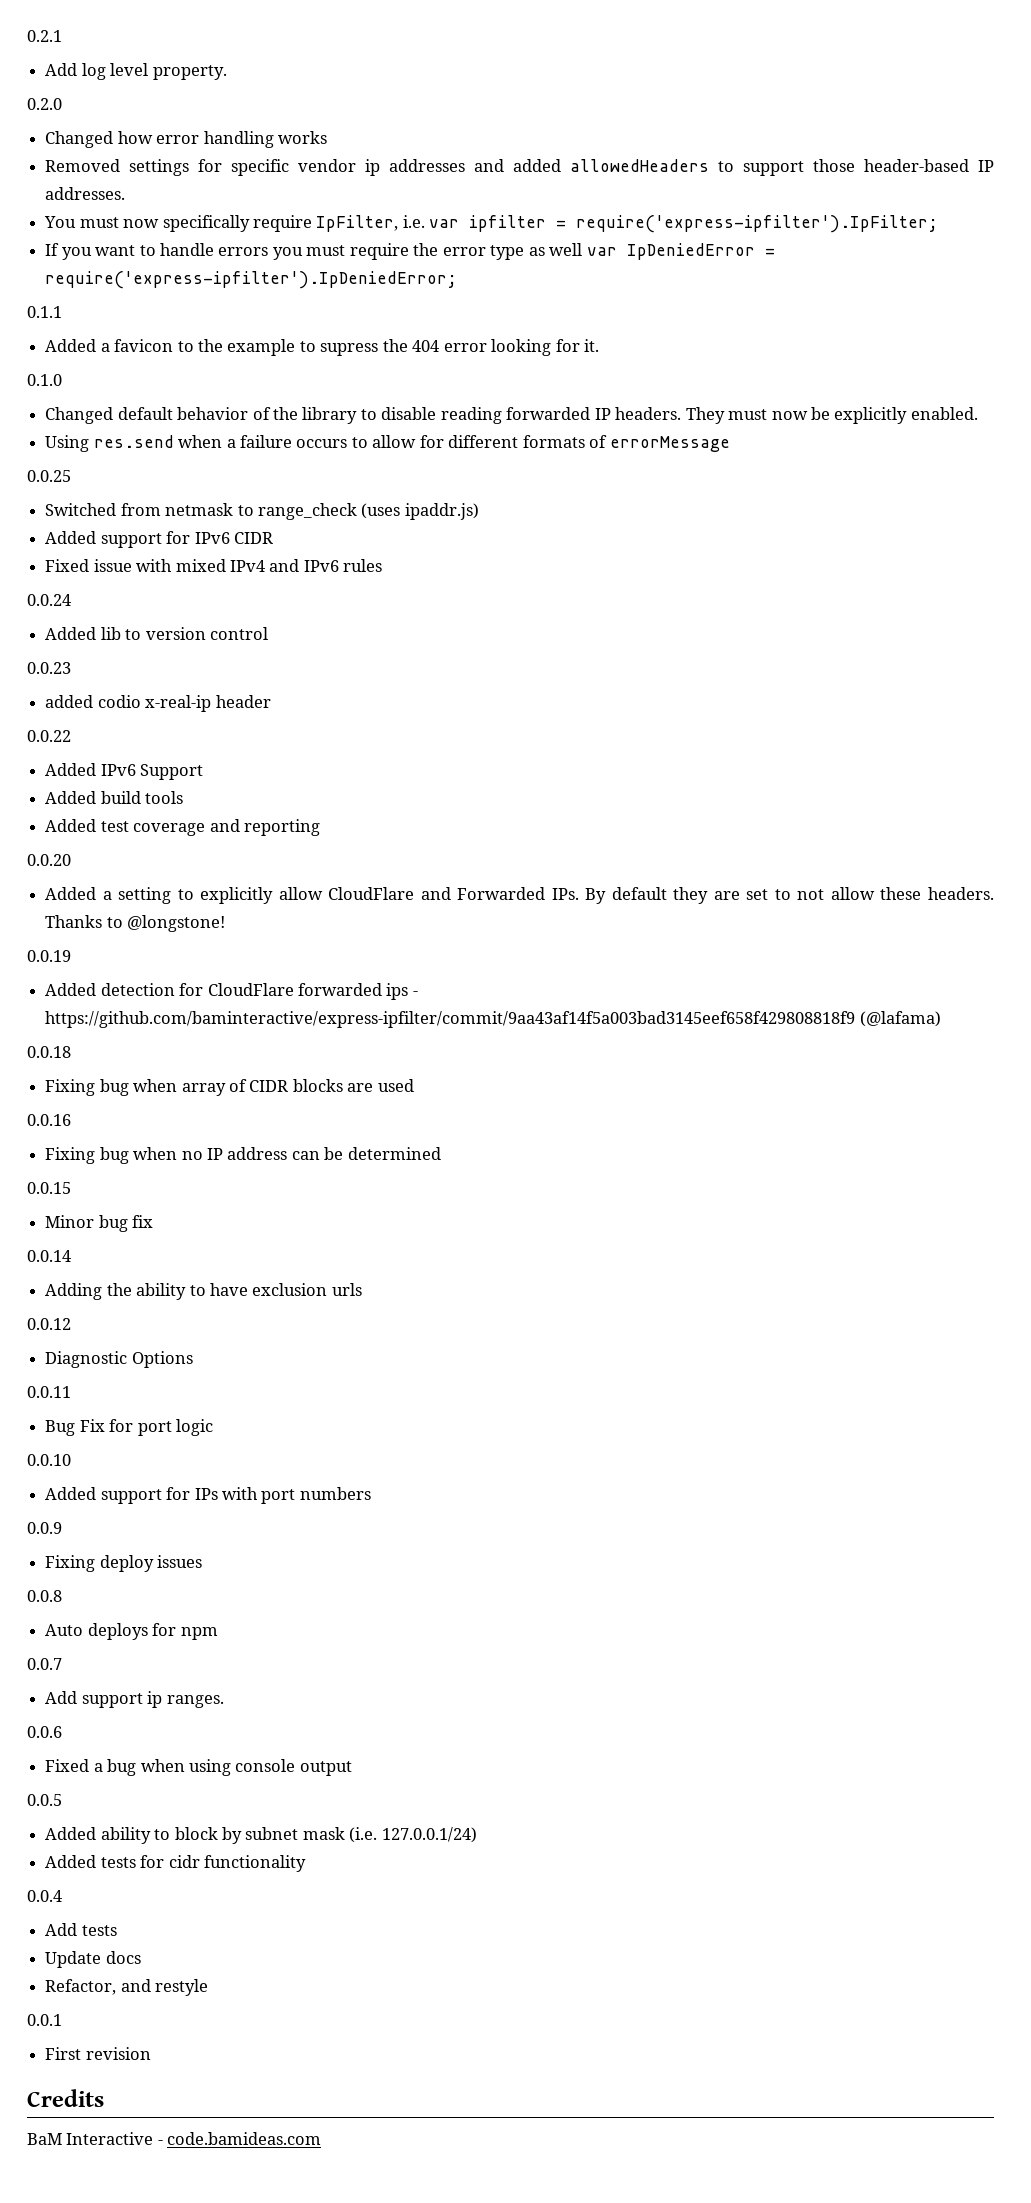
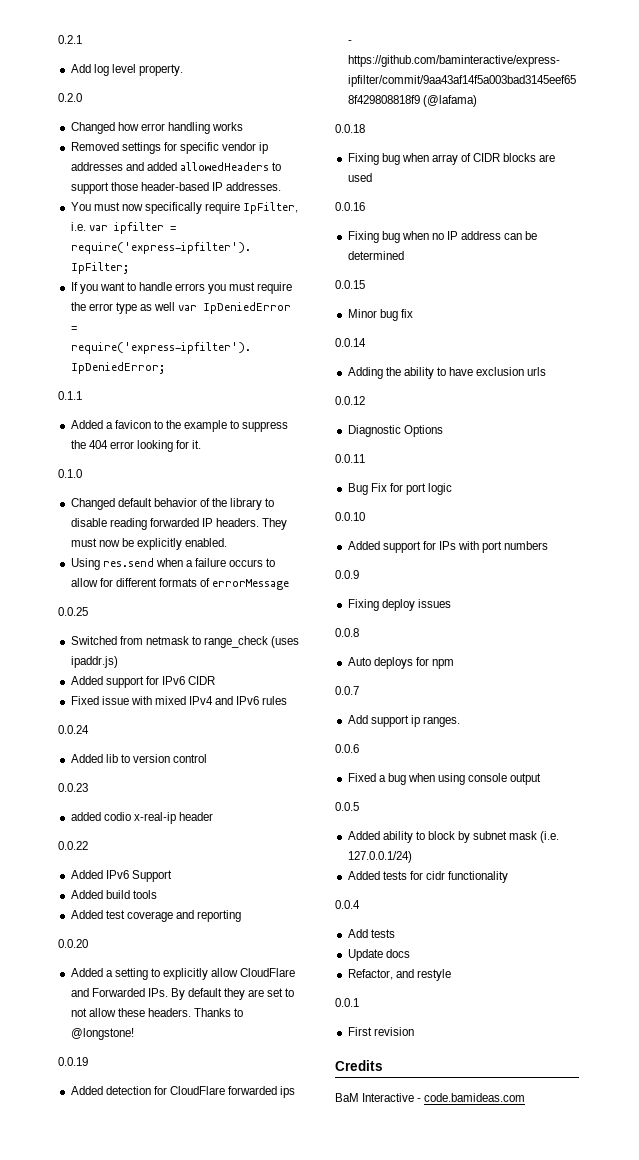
[320,343,379,356] supress -> [242,421,289,432] suppress

